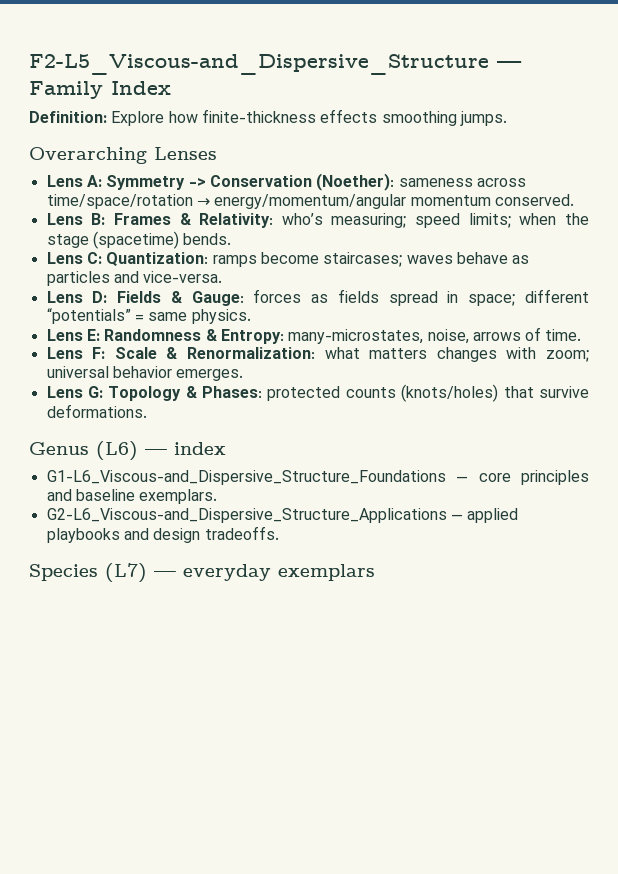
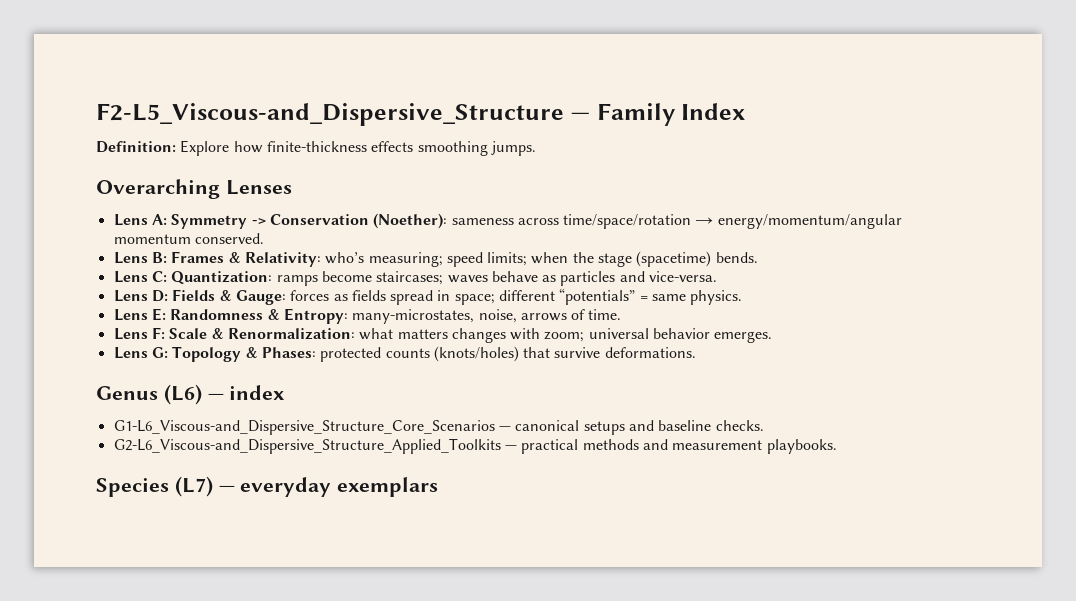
[46,470,589,485] [46,489,218,504] [46,508,519,523] [46,526,279,543] G1-L6_Viscous-and_Dispersive_Structure_Foundations — core principles and baseline exemplars. // G2-L6_Viscous-and_Dispersive_Structure_Applications — applied playbooks and design tradeoffs. -> [113,420,764,435] [113,438,837,454] G1-L6_Viscous-and_Dispersive_Structure_Core_Scenarios — canonical setups and baseline checks. // G2-L6_Viscous-and_Dispersive_Structure_Applied_Toolkits — practical methods and measurement playbooks.

